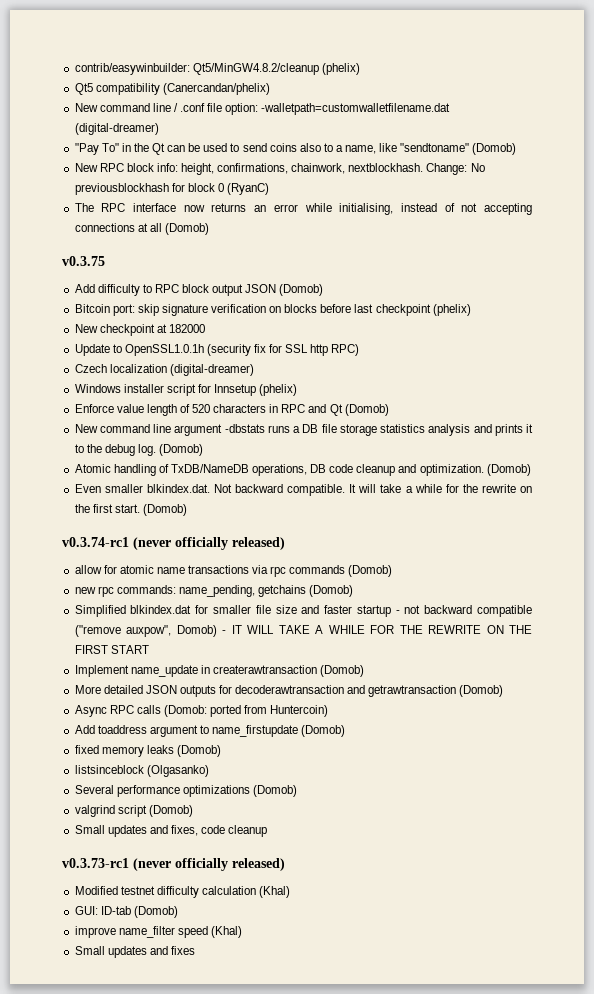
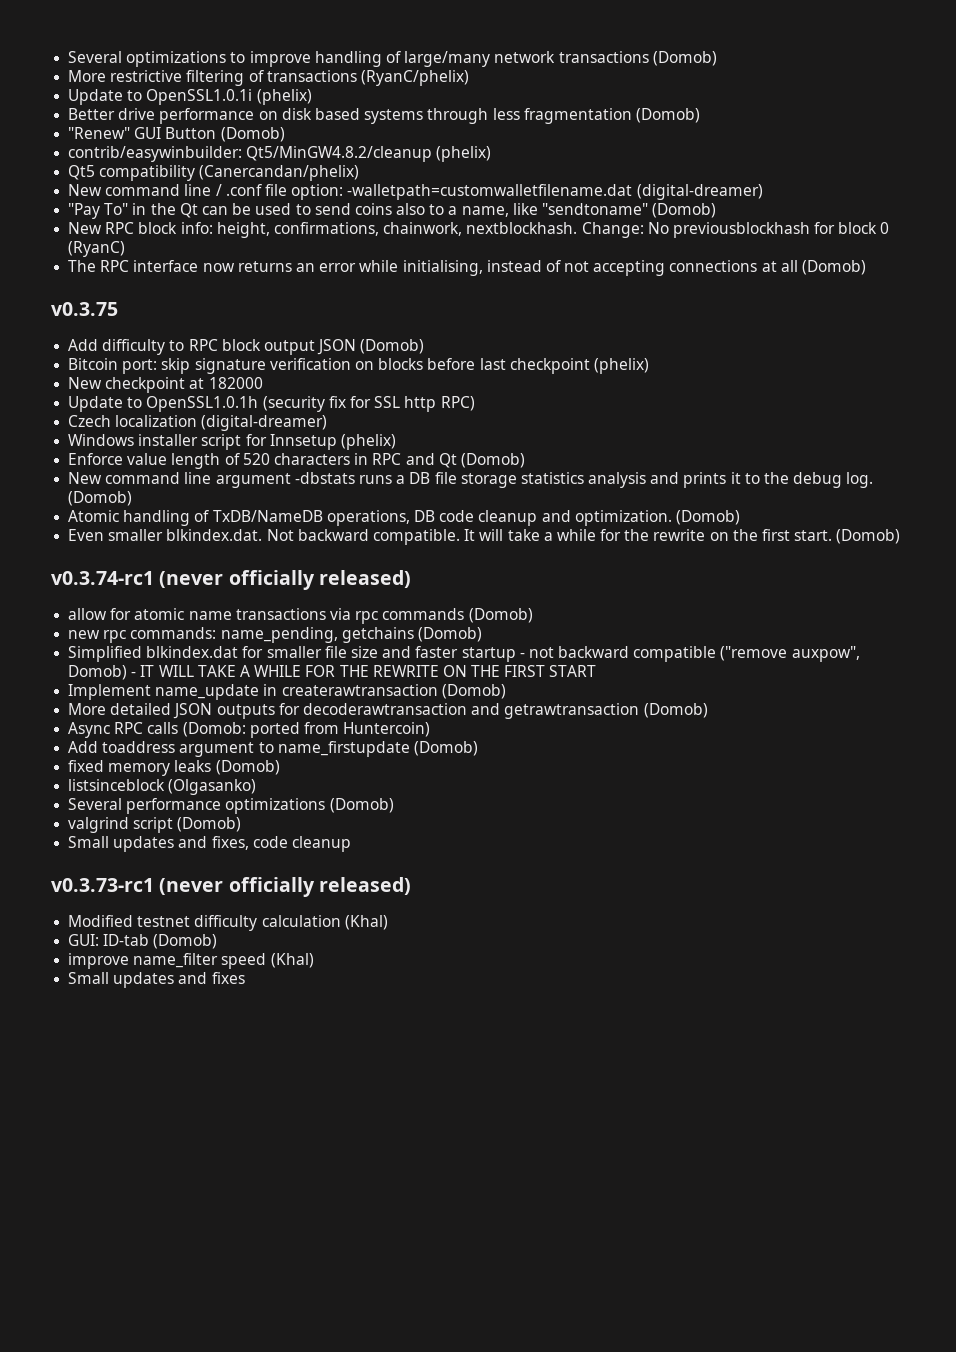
(74, 69) none -> [68,51,717,67] [68,70,469,86] [68,89,312,105] [68,108,700,124] [68,127,285,142] Several optimizations to improve handling of large/many network transactions (Domob) // More restrictive filtering of transactions (RyanC/phelix) // Update to OpenSSL1.0.1i (phelix) // Better drive performance on disk based systems through less fragmentation (Domob) // "Renew" GUI Button (Domob) //

